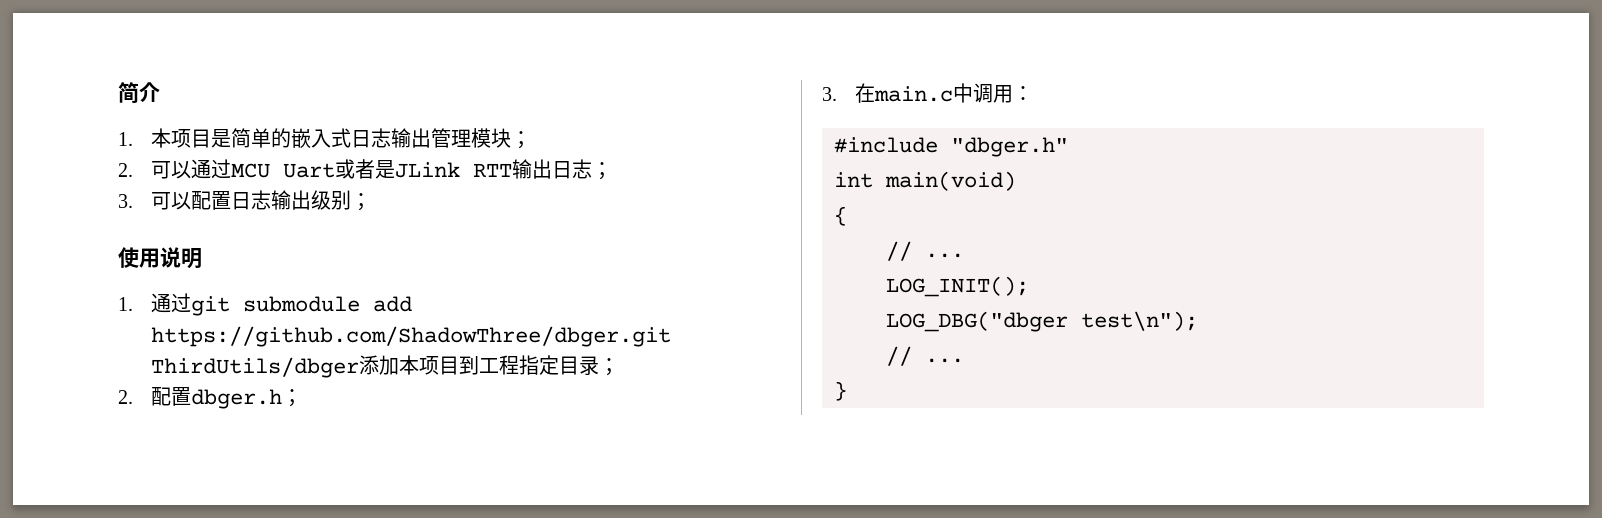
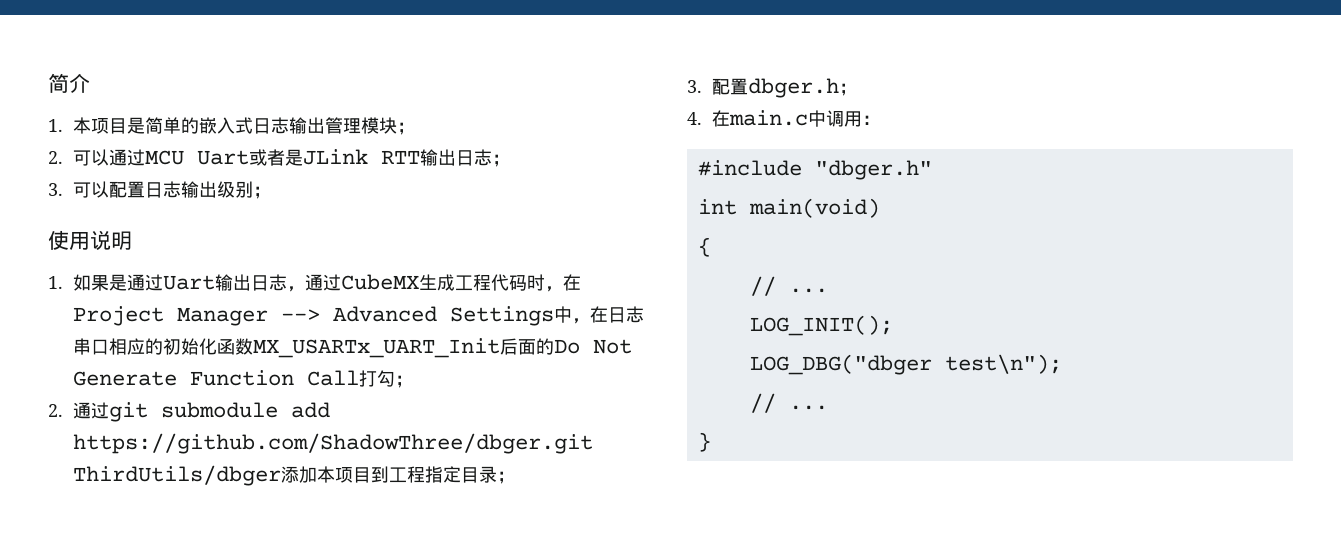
(133, 304) none -> [73,274,582,292] [73,306,645,326] [73,338,633,358] [73,370,414,388] [48,404,63,417] 如果是通过Uart输出日志，通过CubeMX生成工程代码时，在Project Manager --> Advanced Settings中，在日志串口相应的初始化函数MX_USARTx_UART_Init后面的Do Not Generate Function Call打勾； // 2.
[118,390,133,404] 2. -> [687,80,702,93] 3.
[822,87,837,101] 3. -> [687,112,702,125] 4.

